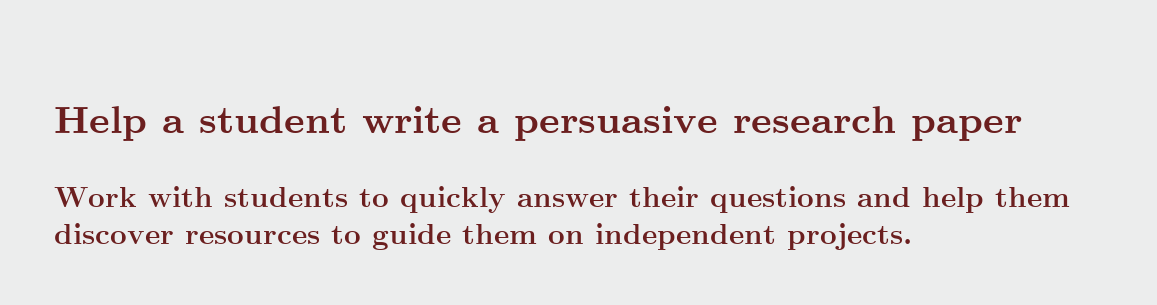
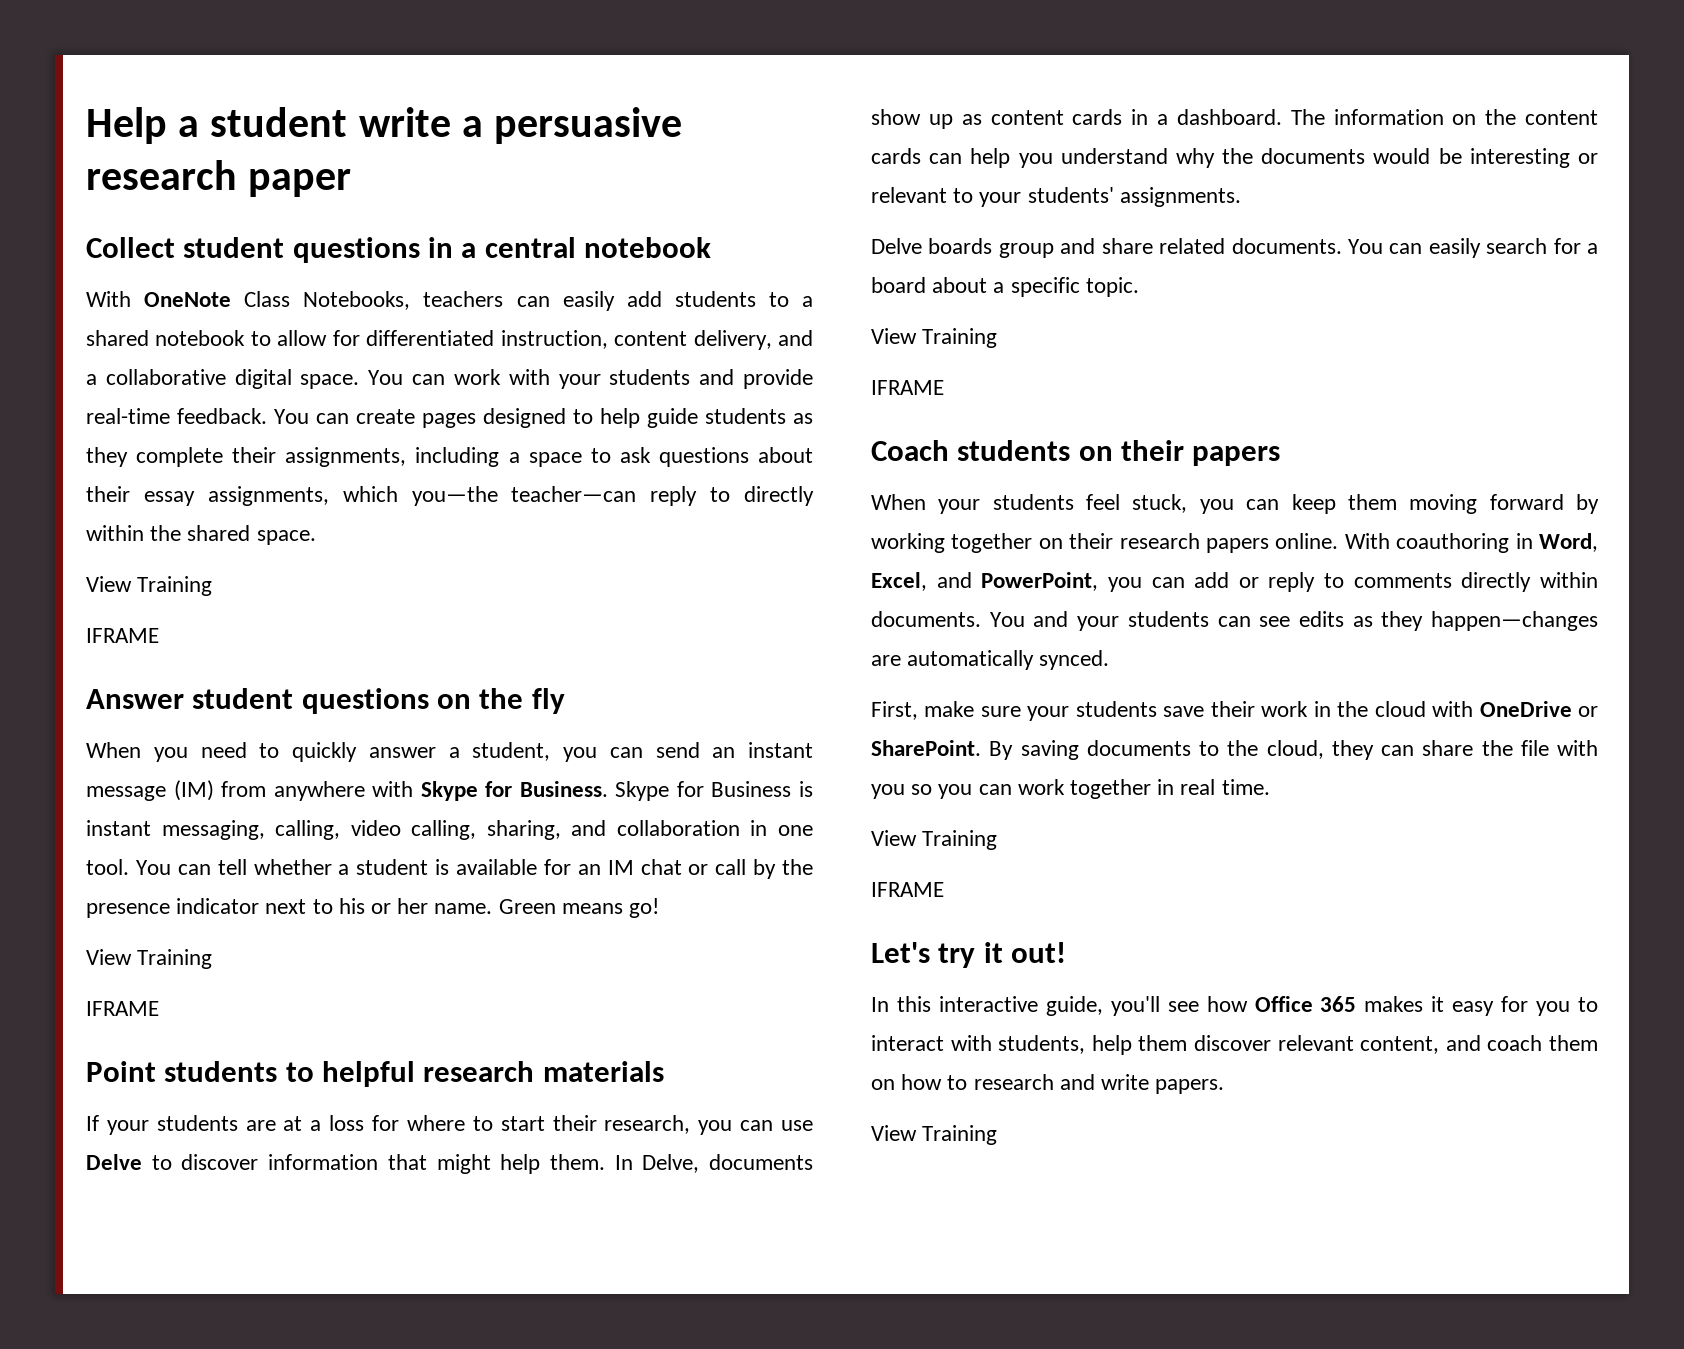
[54,186,1070,213] [54,223,912,250] Work with students to quickly answer their questions and help them discover resources to guide them on independent projects. -> [86,237,712,263] [86,291,814,311] [86,330,813,350] [86,369,813,389] [86,408,813,428] [86,447,814,467] [86,486,814,506] [86,525,316,545] [86,576,213,596] [86,628,159,643] [86,688,565,714] [86,742,813,762] [86,780,813,801] [86,820,813,840] [86,859,813,879] [86,898,660,918] [86,949,213,969] [86,1001,159,1016] [86,1061,664,1087] [86,1115,814,1135] [86,1154,814,1174] [871,109,1598,129] [871,148,1598,168] [871,187,1241,207] [871,238,1598,258] [871,277,1139,297] [871,328,998,348] [871,380,944,395] [871,440,1281,466] [871,494,1599,514] [871,533,1598,553] [871,572,1598,592] [871,611,1598,631] [871,650,1110,670] [871,701,1598,721] [871,740,1598,760] [871,779,1270,799] [871,830,998,850] [871,882,944,897] [871,942,1067,968] [871,996,1598,1016] [871,1035,1598,1055] [871,1074,1225,1094] [871,1125,998,1145] Collect student questions in a central notebook // With OneNote Class Notebooks, teachers can easily add students to a shared notebook to allow for differentiated instruction, content delivery, and a collaborative digital space. You can work with your students and provide real-time feedback. You can create pages designed to help guide students as they complete their assignments, including a space to ask questions about their essay assignments, which you—the teacher—can reply to directly within the shared space. // View Training // IFRAME // Answer student questions on the fly // When you need to quickly answer a student, you can send an instant message (IM) from anywhere with Skype for Business. Skype for Business is instant messaging, calling, video calling, sharing, and collaboration in one tool. You can tell whether a student is available for an IM chat or call by the presence indicator next to his or her name. Green means go! // View Training // IFRAME // Point students to helpful research materials // If your students are at a loss for where to start their research, you can use Delve to discover information that might help them. In Delve, documents show up as content cards in a dashboard. The information on the content cards can help you understand why the documents would be interesting or relevant to your students' assignments. // Delve boards group and share related documents. You can easily search for a board about a specific topic. // View Training // IFRAME // Coach students on their papers // When your students feel stuck, you can keep them moving forward by working together on their research papers online. With coauthoring in Word, Excel, and PowerPoint, you can add or reply to comments directly within documents. You and your students can see edits as they happen—changes are automatically synced. // First, make sure your students save their work in the cloud with OneDrive or SharePoint. By saving documents to the cloud, they can share the file with you so you can work together in real time. // View Training // IFRAME // Let's try it out! // In this interactive guide, you'll see how Office 365 makes it easy for you to interact with students, help them discover relevant content, and coach them on how to research and write papers. // View Training

